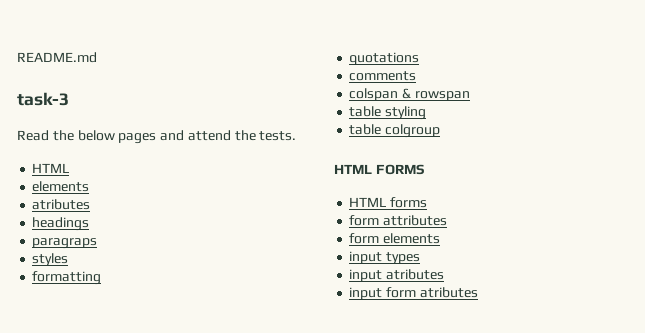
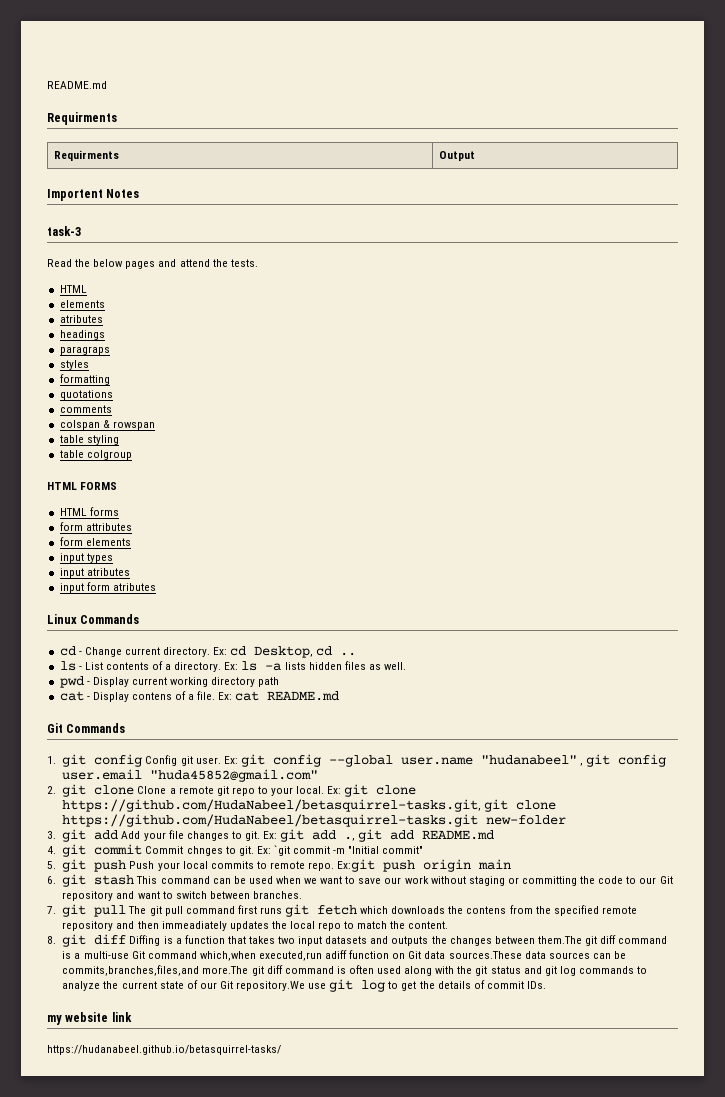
[17,52,97,63] README.md -> [47,81,107,89] [47,112,117,125] [53,150,119,161] [438,151,475,161] [47,189,140,201] README.md // Requirments // Requirments | Output // Importent Notes
(478, 292) none -> [47,614,140,624] [59,646,357,658] [59,661,407,672] [59,676,280,688] [59,691,340,702] [47,723,126,733] [47,754,667,767] [62,769,319,782] [47,784,417,797] [62,799,557,812] [62,814,567,827] [47,829,495,842] [47,844,424,857] [47,859,512,872] [47,874,673,887] [62,891,302,901] [47,904,637,917] [62,921,449,931] [47,934,668,947] [62,950,626,961] [62,965,648,976] [62,979,546,992] [47,1012,132,1025] [47,1045,281,1055] // Linux Commands // cd - Change current directory. Ex: cd Desktop, cd .. // ls - List contents of a directory. Ex: ls -a lists hidden files as well. // pwd - Display current working directory path // cat - Display contens of a file. Ex: cat README.md // Git Commands // 1. git config Config git user. Ex: git config --global user.name "hudanabeel" , git config user.email "huda45852@gmail.com" // 2. git clone Clone a remote git repo to your local. Ex: git clone https://github.com/HudaNabeel/betasquirrel-tasks.git, git clone https://github.com/HudaNabeel/betasquirrel-tasks.git new-folder // 3. git add Add your file changes to git. Ex: git add ., git add README.md // 4. git commit Commit chnges to git. Ex: `git commit -m "Initial commit" // 5. git push Push your local commits to remote repo. Ex:git push origin main // 6. git stash This command can be used when we want to save our work without staging or committing the code to our Git repository and want to switch between branches. // 7. git pull The git pull command first runs git fetch which downloads the contens from the specified remote repository and then immeadiately updates the local repo to match the content. // 8. git diff Diffing is a function that takes two input datasets and outputs the changes between them.The git diff command is a multi-use Git command which,when executed,run adiff function on Git data sources.These data sources can be commits,branches,files,and more.The git diff command is often used along with the git status and git log commands to analyze the current state of our Git repository.We use git log to get the details of commit IDs. // my website link // https://hudanabeel.github.io/betasquirrel-tasks/

